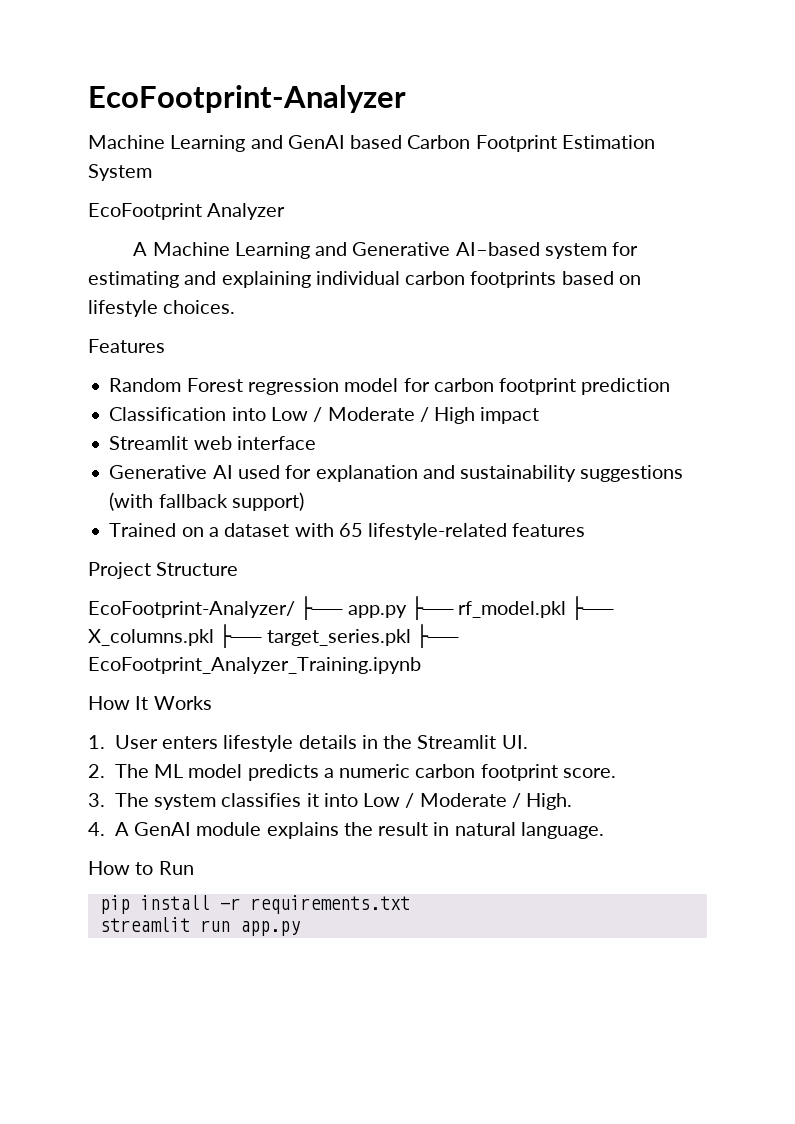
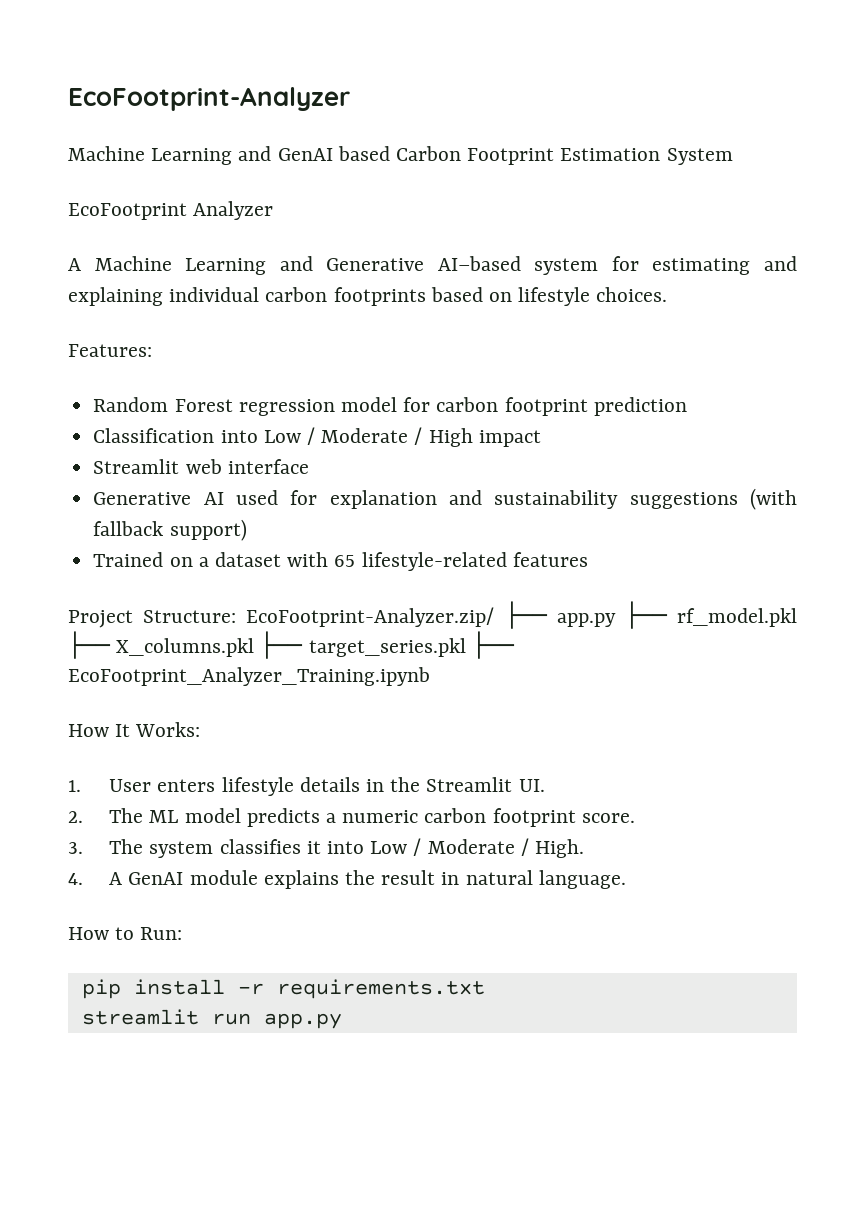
[88,339,165,353] Features -> [68,344,152,357] Features:
[156,562,239,576] [88,601,295,618] Structure // EcoFootprint-Analyzer/ -> [143,607,495,627] Structure: EcoFootprint-Analyzer.zip/
[153,696,212,710] Works -> [135,722,201,737] Works:
[158,861,194,875] Run -> [140,927,183,940] Run:

